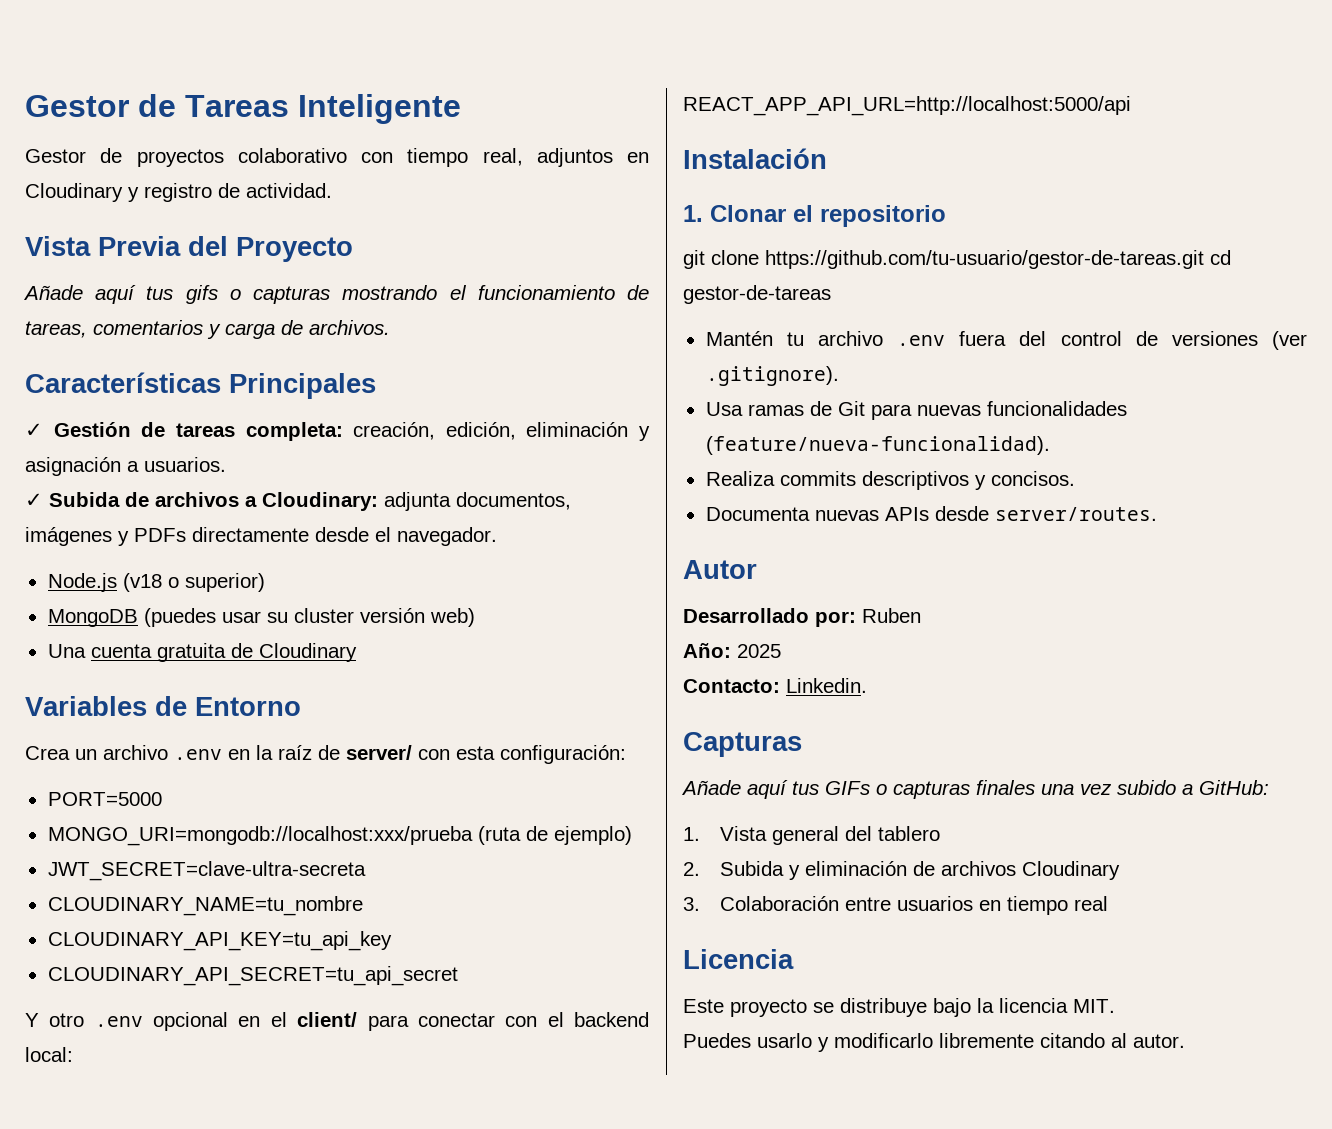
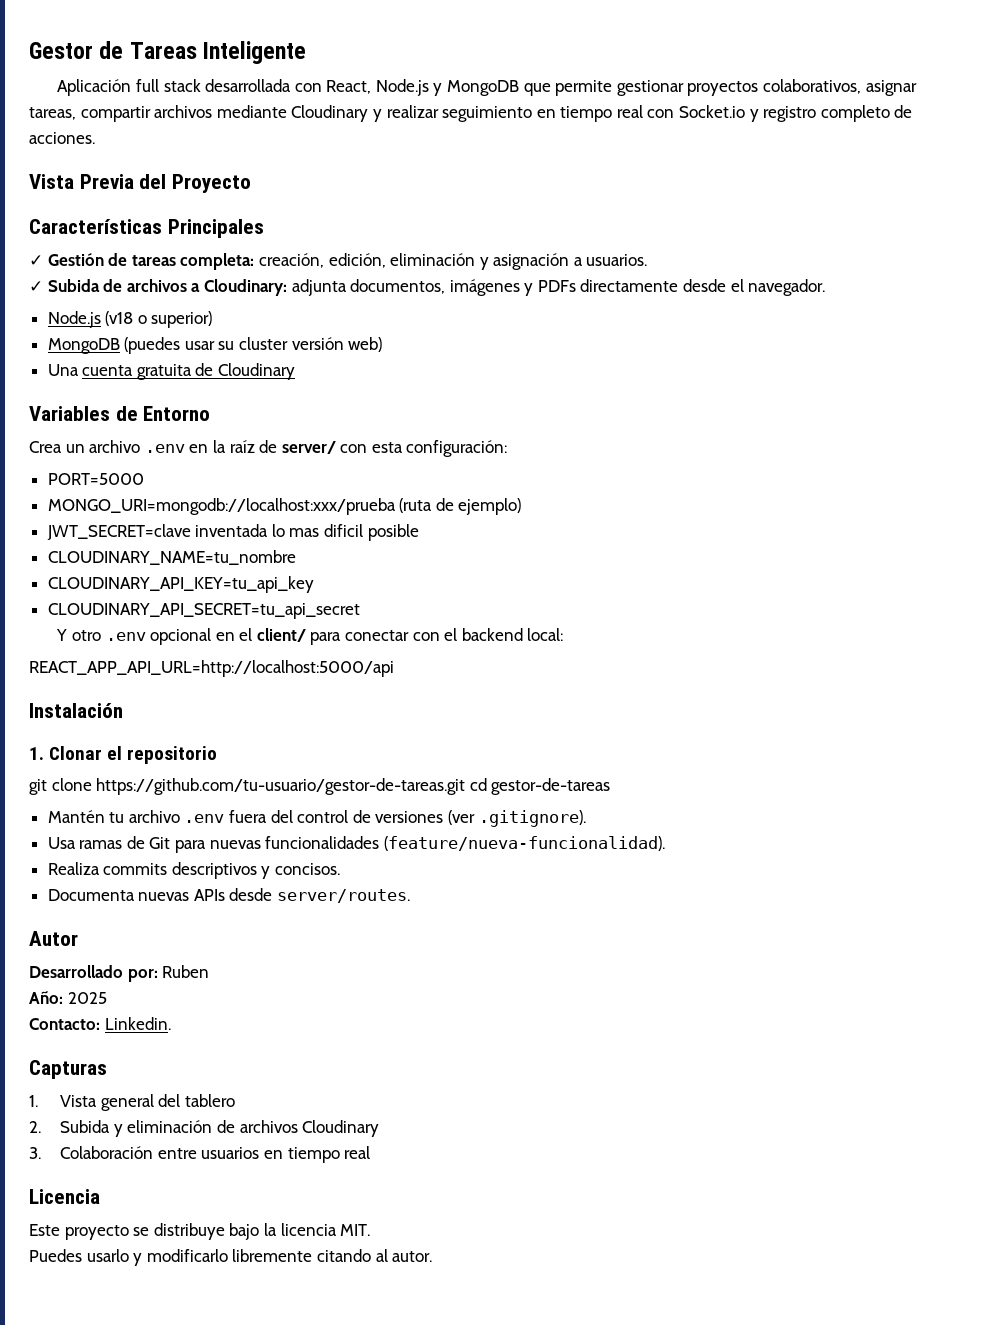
[25,148,649,167] [25,183,332,202] [25,236,353,262] [23,285,649,304] [25,320,390,339] Gestor de proyectos colaborativo con tiempo real, adjuntos en Cloudinary y registro de actividad. // Vista Previa del Proyecto // Añade aquí tus gifs o capturas mostrando el funcionamiento de tareas, comentarios y carga de archivos. -> [57,79,917,96] [29,105,913,122] [29,132,95,144] [29,174,252,193] Aplicación full stack desarrollada con React, Node.js y MongoDB que permite gestionar proyectos colaborativos, asignar tareas, compartir archivos mediante Cloudinary y realizar seguimiento en tiempo real con Socket.io y registro completo de acciones. // Vista Previa del Proyecto
[47,861,366,881] JWT_SECRET=clave-ultra-secreta -> [46,524,419,541] JWT_SECRET=clave inventada lo mas dificil posible
[681,780,1269,799] // Añade aquí tus GIFs o capturas finales una vez subido a GitHub: -> (107, 1069) none

